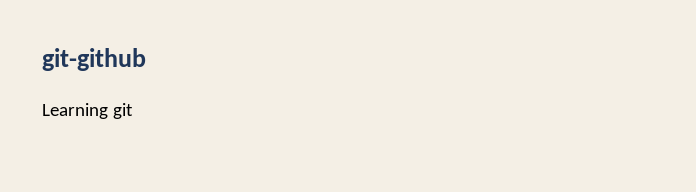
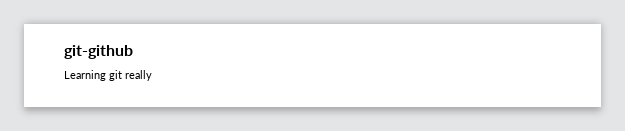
(133, 111) none -> [125,70,152,81] really

